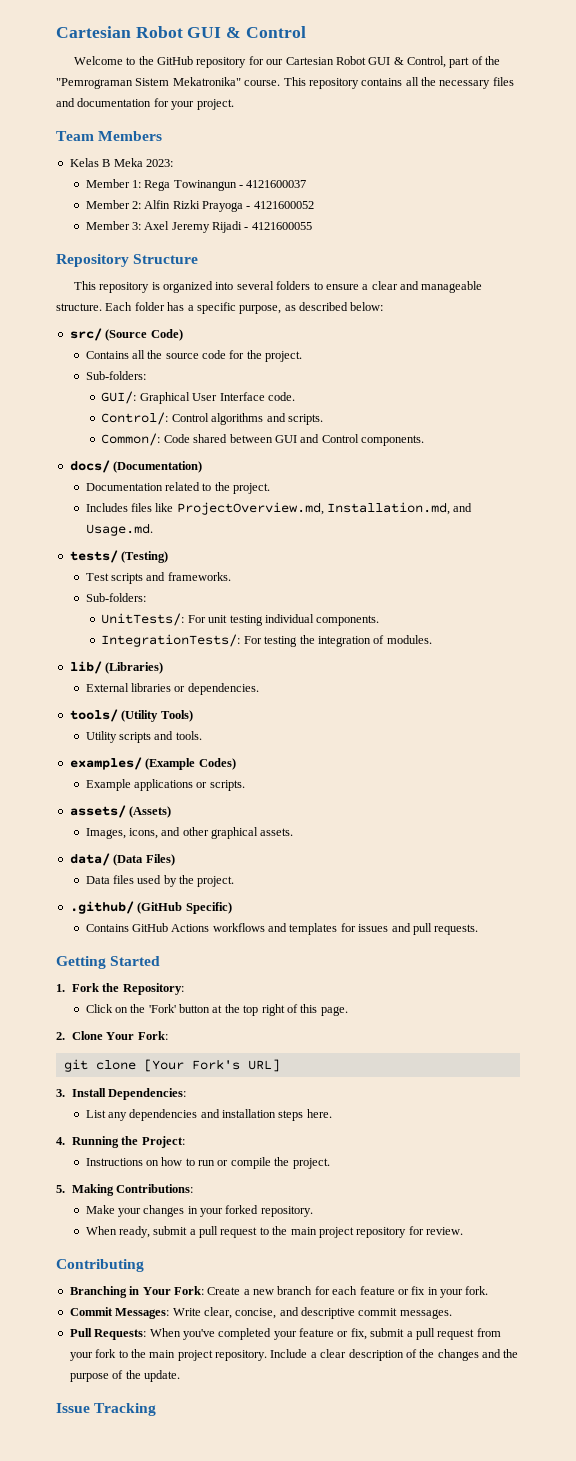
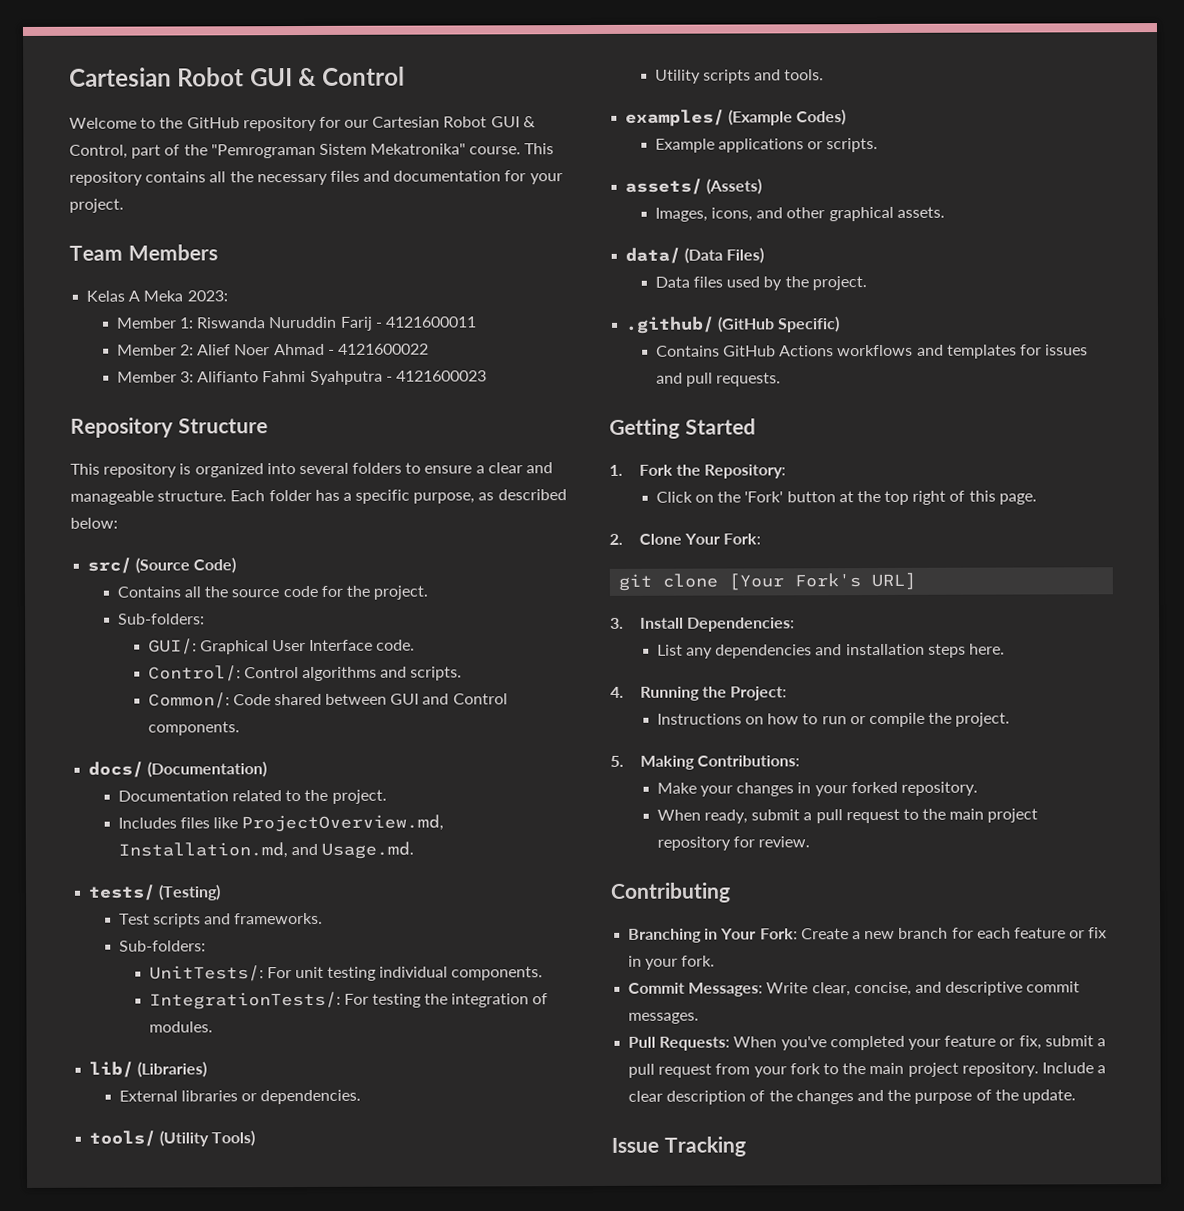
[102,159,111,167] B -> [128,290,141,302] A
[144,180,307,191] [85,200,314,212] [85,221,312,233] Rega Towinangun - 4121600037 // Member 2: Alfin Rizki Prayoga - 4121600052 // Member 3: Axel Jeremy Rijadi - 4121600055 -> [196,316,477,331] [116,343,429,356] [116,370,487,385] Riswanda Nuruddin Farij - 4121600011 // Member 2: Alief Noer Ahmad - 4121600022 // Member 3: Alifianto Fahmi Syahputra - 4121600023

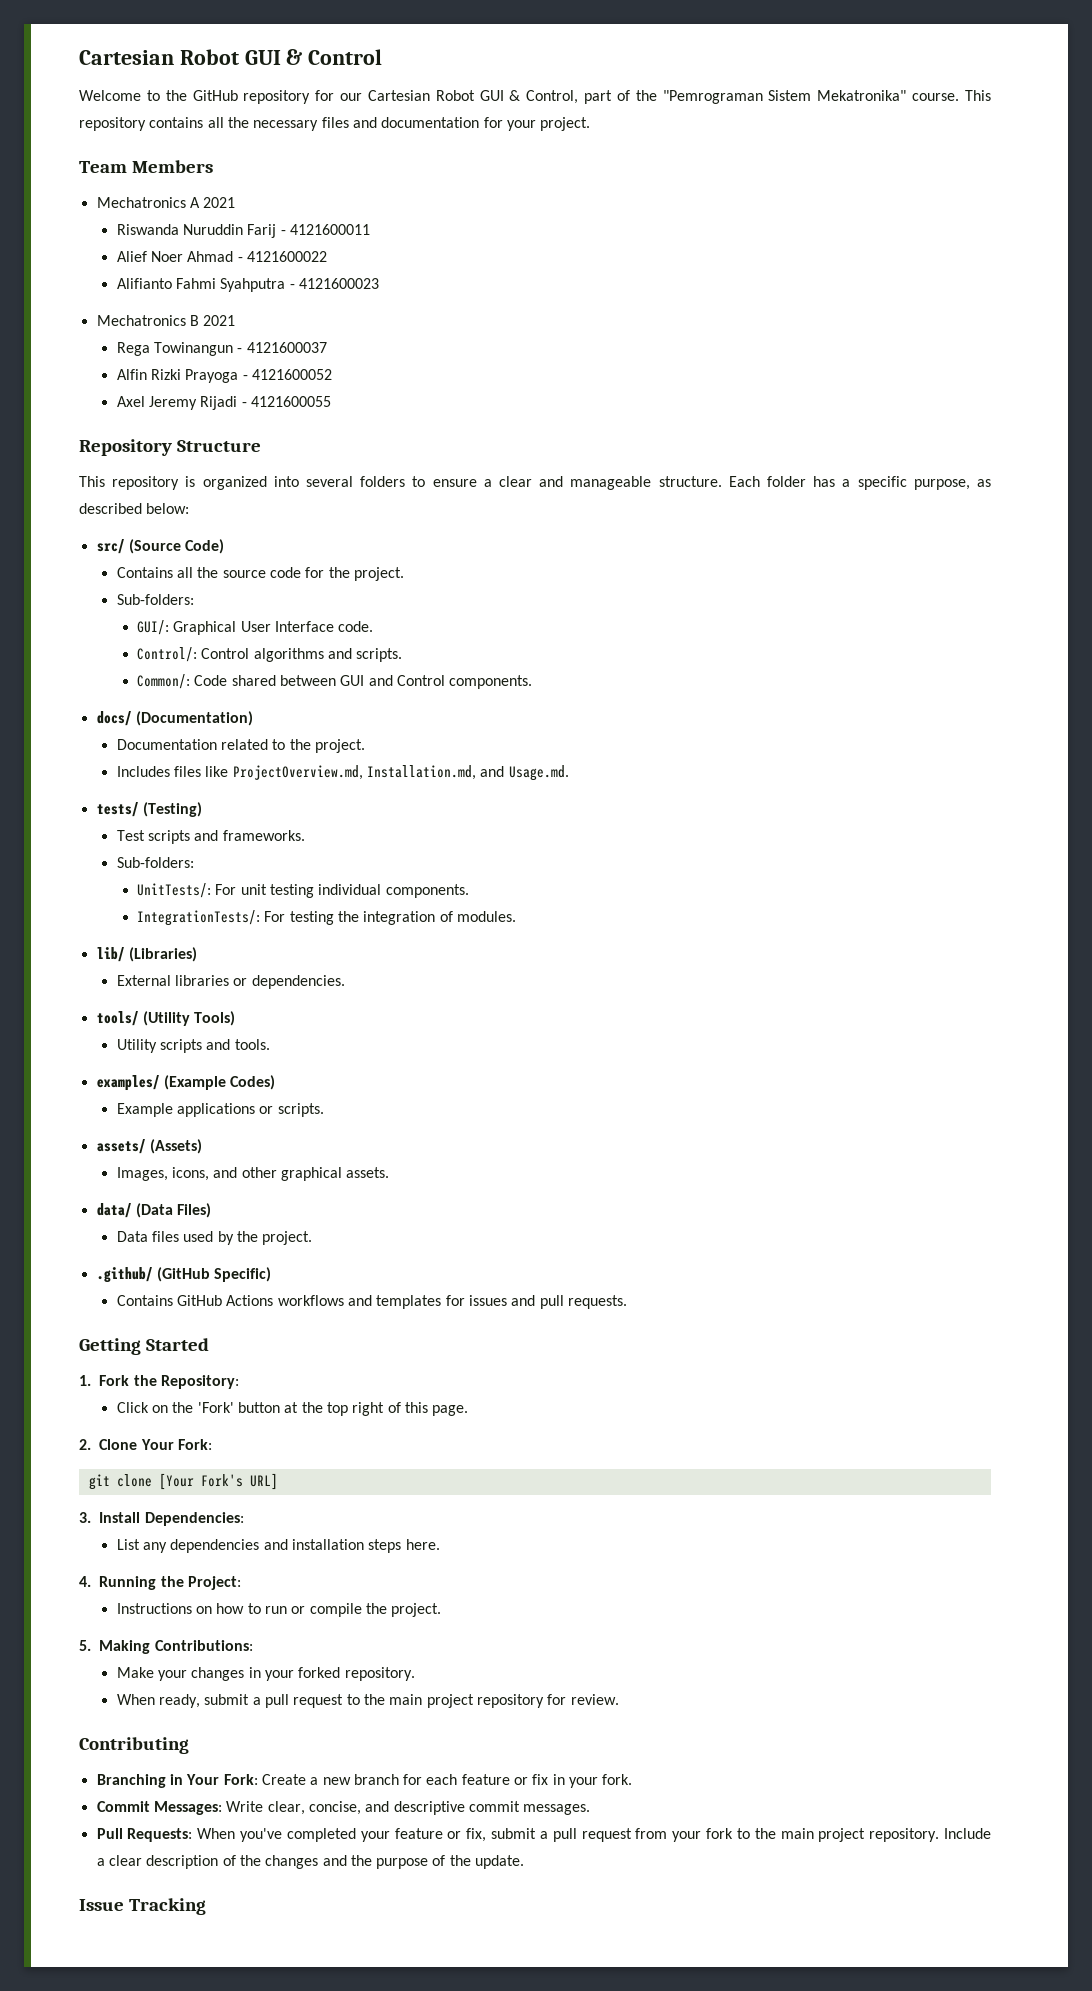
[86,290,228,302] [115,317,194,329] Kelas A Meka 2023: // Member 1: -> [96,197,236,208] Mechatronics A 2021 //
[116,344,194,356] Member 2: -> (371, 229) none
[116,371,194,383] Member 3: -> (328, 256) none
(487, 376) none -> [96,315,236,326] [116,342,327,356] [116,369,333,383] [116,396,332,410] // Mechatronics B 2021 // Rega Towinangun - 4121600037 // Alfin Rizki Prayoga - 4121600052 // Axel Jeremy Rijadi - 4121600055

